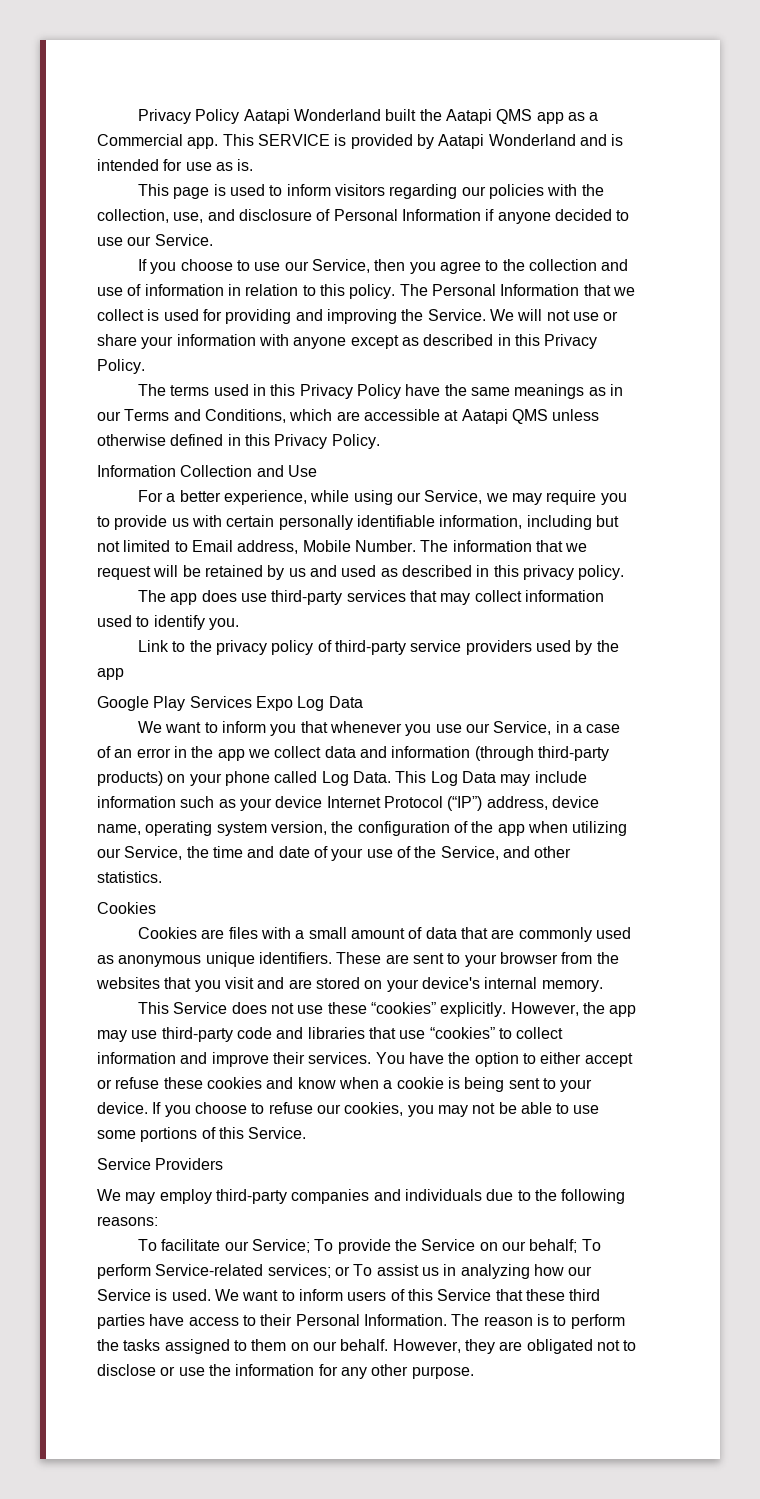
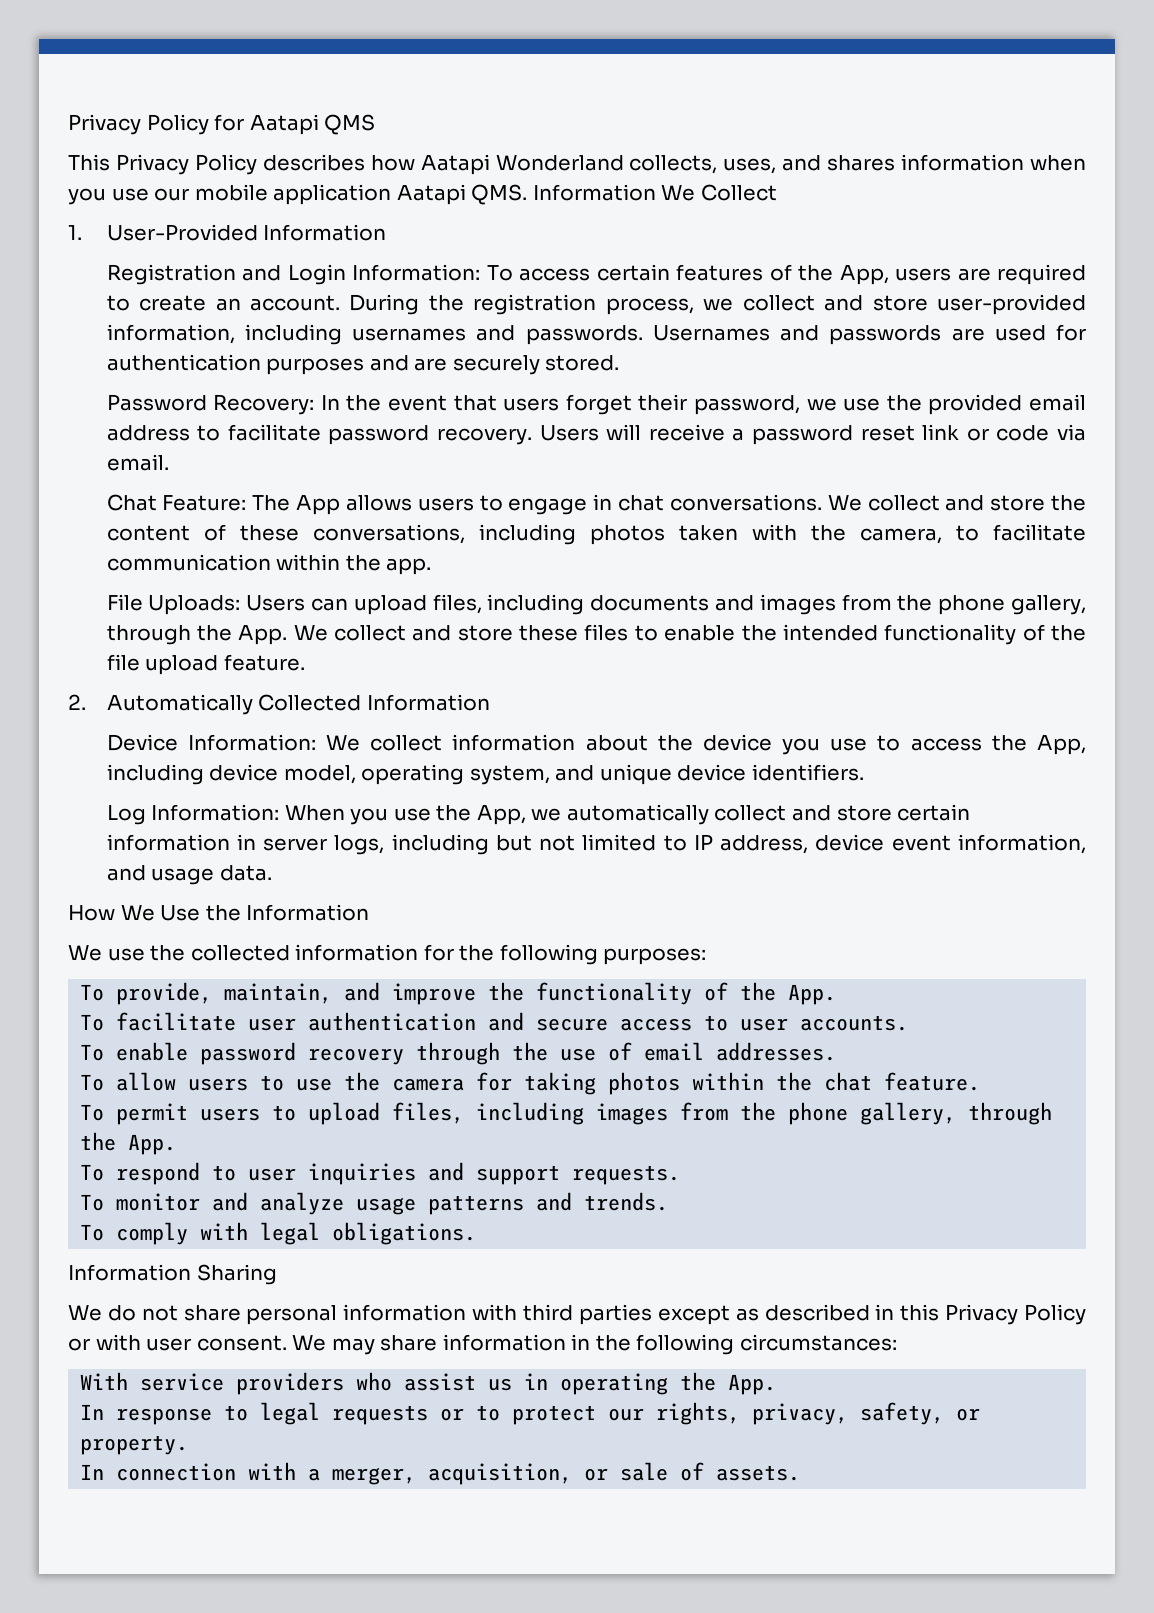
[138,109,599,124] [97,134,624,149] [97,159,254,171] [138,184,604,199] [97,209,630,224] [97,234,213,246] [138,259,629,274] [97,284,635,299] [97,309,619,324] [97,334,347,349] Privacy Policy Aatapi Wonderland built the Aatapi QMS app as a Commercial app. This SERVICE is provided by Aatapi Wonderland and is intended for use as is. // This page is used to inform visitors regarding our policies with the collection, use, and disclosure of Personal Information if anyone decided to use our Service. // If you choose to use our Service, then you agree to the collection and use of information in relation to this policy. The Personal Information that we collect is used for providing and improving the Service. We will not use or share your information with anyone -> [68,114,376,135] [68,154,1086,175] [68,184,777,205] [68,224,387,241] [106,264,1086,285] [106,294,1087,315] [106,324,1086,345] [106,354,620,375] [106,394,1086,415] [106,424,1086,445] [106,454,169,471] [106,494,1087,515] [106,524,1086,545] [106,554,432,575] [106,594,1086,615] [106,624,1086,645] [106,654,305,675] [68,694,490,715] [106,734,1087,755] [106,764,864,785] [106,804,971,825] [106,834,1087,855] [106,865,272,885] [68,904,370,921] [68,944,707,965] [80,982,837,1005] [80,1012,909,1031] [80,1042,837,1065] [80,1072,981,1095] [80,1102,1053,1125] [80,1132,177,1155] [80,1162,681,1185] [80,1192,669,1215] [80,1222,477,1245] [68,1264,277,1285] [68,1304,652,1325] Privacy Policy for Aatapi QMS // This Privacy Policy describes how Aatapi Wonderland collects, uses, and shares information when you use our mobile application Aatapi QMS. Information We Collect // 1. User-Provided Information // Registration and Login Information: To access certain features of the App, users are required to create an account. During the registration process, we collect and store user-provided information, including usernames and passwords. Usernames and passwords are used for authentication purposes and are securely stored. // Password Recovery: In the event that users forget their password, we use the provided email address to facilitate password recovery. Users will receive a password reset link or code via email. // Chat Feature: The App allows users to engage in chat conversations. We collect and store the content of these conversations, including photos taken with the camera, to facilitate communication within the app. // File Uploads: Users can upload files, including documents and images from the phone gallery, through the App. We collect and store these files to enable the intended functionality of the file upload feature. // 2. Automatically Collected Information // Device Information: We collect information about the device you use to access the App, including device model, operating system, and unique device identifiers. // Log Information: When you use the App, we automatically collect and store certain information in server logs, including but not limited to IP address, device event information, and usage data. // How We Use the Information // We use the collected information for the following purposes: // To provide, maintain, and improve the functionality of the App. // To facilitate user authentication and secure access to user accounts. // To enable password recovery through the use of email addresses. // To allow users to use the camera for taking photos within the chat feature. // To permit users to upload files, including images from the phone gallery, through the App. // To respond to user inquiries and support requests. // To monitor and analyze usage patterns and trends. // To comply with legal obligations. // Information Sharing // We do not share personal information with third parties
[97,359,145,374] [138,384,623,399] [97,409,600,424] [97,434,380,449] [97,465,317,477] [138,490,627,505] [97,515,619,530] [97,540,588,554] [97,565,625,580] [138,590,604,605] [97,615,239,630] [138,640,619,655] [97,668,124,680] [97,696,363,711] [138,721,621,736] [97,746,609,761] [97,771,587,786] [97,796,599,811] [97,821,628,836] [97,846,572,861] [97,871,162,883] [97,902,156,914] [138,927,631,942] [97,952,619,967] [96,977,603,992] [138,1002,637,1017] [97,1027,564,1042] [97,1052,633,1067] [97,1077,593,1092] [97,1102,600,1117] [97,1127,307,1142] [97,1158,224,1170] [97,1189,626,1204] [97,1216,158,1226] [138,1239,601,1254] [97,1264,593,1279] [97,1289,601,1301] [97,1314,625,1329] [97,1339,637,1354] [97,1364,474,1379] Policy. // The terms used in this Privacy Policy have the same meanings as in our Terms and Conditions, which are accessible at Aatapi QMS unless otherwise defined in this Privacy Policy. // Information Collection and Use // For a better experience, while using our Service, we may require you to provide us with certain personally identifiable information, including but not limited to Email address, Mobile Number. The information that we request will be retained by us and used as described in this privacy policy. // The app does use third-party services that may collect information used to identify you. // Link to the privacy policy of third-party service providers used by the app // Google Play Services Expo Log Data // We want to inform you that whenever you use our Service, in a case of an error in the app we collect data and information (through third-party products) on your phone called Log Data. This Log Data may include information such as your device Internet Protocol (“IP”) address, device name, operating system version, the configuration of the app when utilizing our Service, the time and date of your use of the Service, and other statistics. // Cookies // Cookies are files with a small amount of data that are commonly used as anonymous unique identifiers. These are sent to your browser from the websites that you visit and are stored on your device's internal memory. // This Service does not use these “cookies” explicitly. However, the app may use third-party code and libraries that use “cookies” to collect information and improve their services. You have the option to either accept or refuse these cookies and know when a cookie is being sent to your device. If you choose to refuse our cookies, you may not be able to use some portions of this Service. // Service Providers // We may employ third-party companies and individuals due to the following reasons: // To facilitate our Service; To provide the Service on our behalf; To perform Service-related services; or To assist us in analyzing how our Service is used. We want to inform users of this Service that these third parties have access to their Personal Information. The reason is to perform the tasks assigned to them on our behalf. However, they are obligated not to disclose or use the information for any other purpose. -> [1024,1304,1086,1325] [68,1334,897,1355] [80,1372,777,1395] [80,1402,981,1425] [80,1435,189,1455] [80,1462,801,1485] Policy or with user consent. We may share information in the following circumstances: // With service providers who assist us in operating the App. // In response to legal requests or to protect our rights, privacy, safety, or property. // In connection with a merger, acquisition, or sale of assets.

